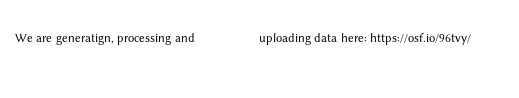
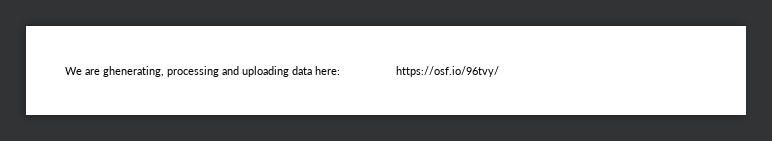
[55,34,114,45] generatign, -> [103,66,164,77] ghenerating,

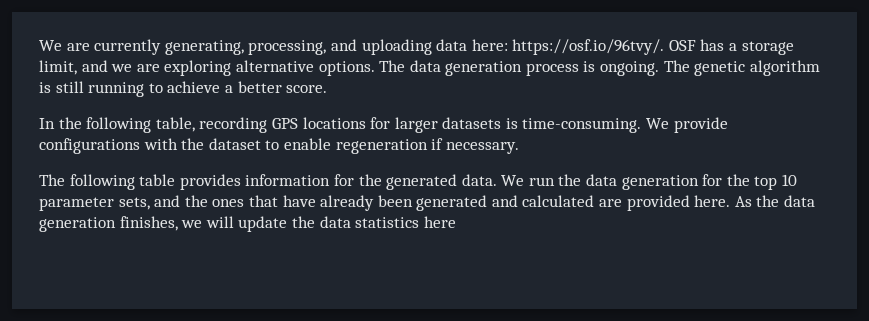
[103,66,219,77] ghenerating, processing -> [94,39,327,55] currently generating, processing,
[396,66,499,77] https://osf.io/96tvy/ -> [512,39,794,55] [39,60,820,76] [39,81,328,97] [39,117,728,133] [39,138,519,154] [39,174,798,190] [39,195,816,211] [39,216,456,232] https://osf.io/96tvy/. OSF has a storage limit, and we are exploring alternative options. The data generation process is ongoing. The genetic algorithm is still running to achieve a better score. // In the following table, recording GPS locations for larger datasets is time-consuming. We provide configurations with the dataset to enable regeneration if necessary. // The following table provides information for the generated data. We run the data generation for the top 10 parameter sets, and the ones that have already been generated and calculated are provided here. As the data generation finishes, we will update the data statistics here

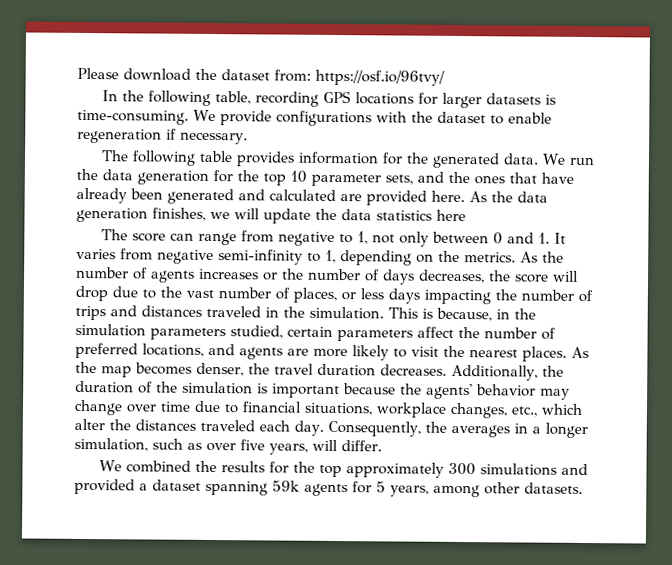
[39,39,794,55] [39,60,820,76] [39,81,328,97] We are currently generating, processing, and uploading data here: https://osf.io/96tvy/. OSF has a storage limit, and we are exploring alternative options. The data generation process is ongoing. The genetic algorithm is still running to achieve a better score. -> [77,67,445,86] Please download the dataset from: https://osf.io/96tvy/
(456, 222) none -> [101,229,567,247] [76,248,564,266] [76,266,579,285] [75,285,593,305] [75,305,536,322] [75,323,556,342] [75,342,589,362] [75,361,564,381] [75,380,570,400] [74,399,583,419] [74,418,588,439] [74,437,382,455] [99,460,589,478] [74,478,583,498] // The score can range from negative to 1, not only between 0 and 1. It varies from negative semi-infinity to 1, depending on the metrics. As the number of agents increases or the number of days decreases, the score will drop due to the vast number of places, or less days impacting the number of trips and distances traveled in the simulation. This is because, in the simulation parameters studied, certain parameters affect the number of preferred locations, and agents are more likely to visit the nearest places. As the map becomes denser, the travel duration decreases. Additionally, the duration of the simulation is important because the agents' behavior may change over time due to financial situations, workplace changes, etc., which alter the distances traveled each day. Consequently, the averages in a longer simulation, such as over five years, will differ. // We combined the results for the top approximately 300 simulations and provided a dataset spanning 59k agents for 5 years, among other datasets.

